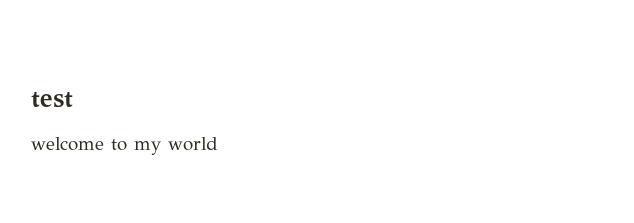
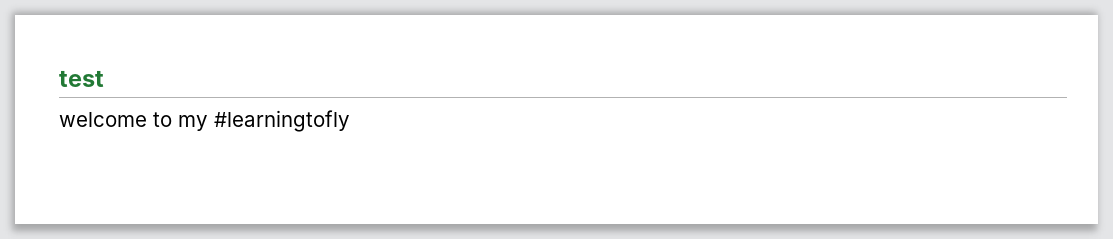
[168,137,218,151] world -> [214,110,350,132] #learningtofly

